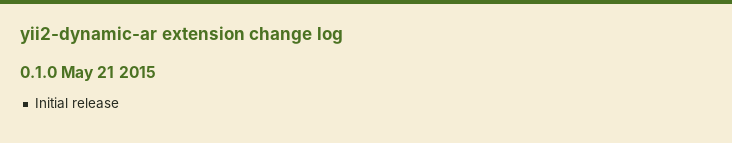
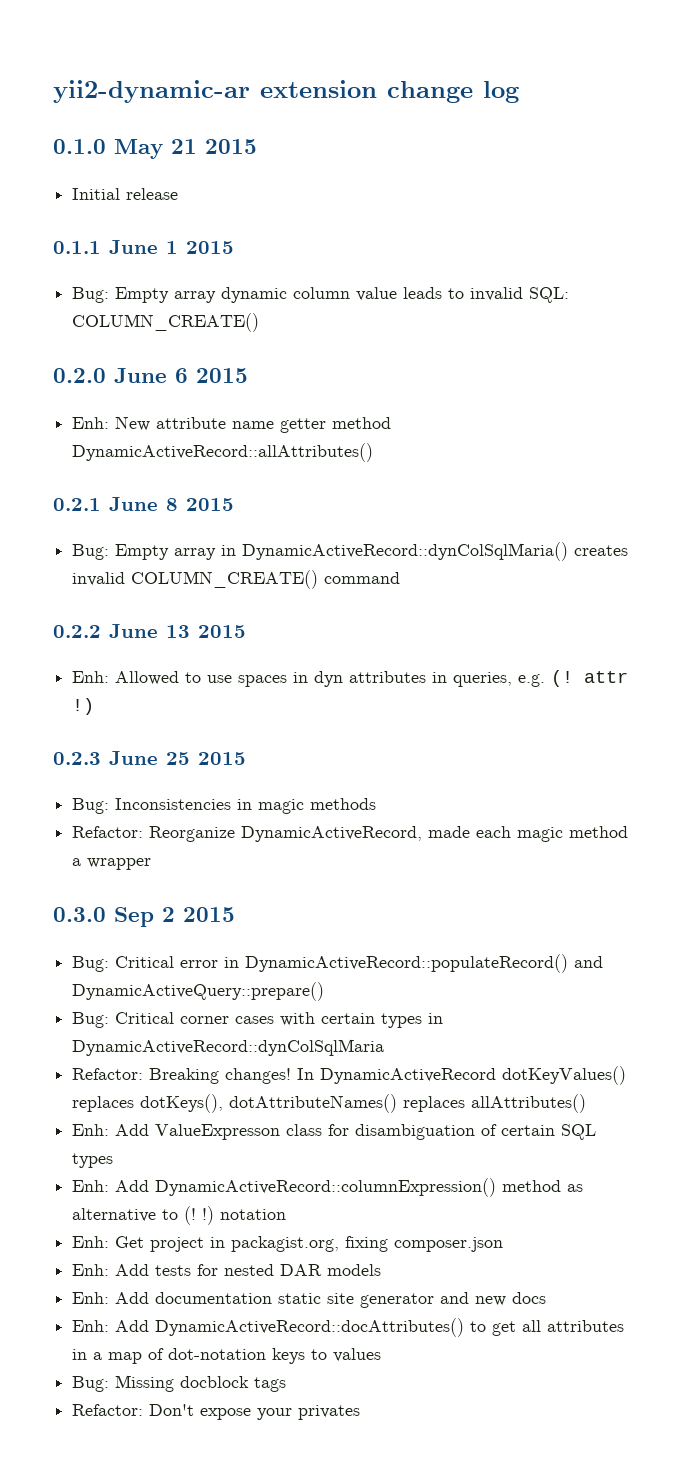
(119, 103) none -> [53,240,234,254] [72,287,570,303] [72,313,260,332] [53,368,248,383] [72,416,392,433] [72,443,374,462] [53,497,234,511] [72,542,629,561] [72,570,401,589] [53,624,246,638] [72,670,629,687] [72,698,95,715] [53,751,246,765] [72,798,377,814] [72,826,629,842] [72,858,152,870] [53,907,235,927] [72,954,604,973] [72,982,325,1001] [72,1012,444,1028] [72,1039,385,1056] [72,1066,627,1085] [72,1094,587,1113] [72,1124,597,1140] [72,1153,114,1168] [72,1178,584,1197] [72,1206,287,1225] [72,1236,504,1252] [72,1264,382,1276] [72,1292,547,1308] [72,1318,625,1337] [72,1348,382,1364] [72,1375,287,1392] [72,1404,361,1420] // 0.1.1 June 1 2015 // Bug: Empty array dynamic column value leads to invalid SQL: COLUMN_CREATE() // 0.2.0 June 6 2015 // Enh: New attribute name getter method DynamicActiveRecord::allAttributes() // 0.2.1 June 8 2015 // Bug: Empty array in DynamicActiveRecord::dynColSqlMaria() creates invalid COLUMN_CREATE() command // 0.2.2 June 13 2015 // Enh: Allowed to use spaces in dyn attributes in queries, e.g. (! attr !) // 0.2.3 June 25 2015 // Bug: Inconsistencies in magic methods // Refactor: Reorganize DynamicActiveRecord, made each magic method a wrapper // 0.3.0 Sep 2 2015 // Bug: Critical error in DynamicActiveRecord::populateRecord() and DynamicActiveQuery::prepare() // Bug: Critical corner cases with certain types in DynamicActiveRecord::dynColSqlMaria // Refactor: Breaking changes! In DynamicActiveRecord dotKeyValues() replaces dotKeys(), dotAttributeNames() replaces allAttributes() // Enh: Add ValueExpresson class for disambiguation of certain SQL types // Enh: Add DynamicActiveRecord::columnExpression() method as alternative to (! !) notation // Enh: Get project in packagist.org, fixing composer.json // Enh: Add tests for nested DAR models // Enh: Add documentation static site generator and new docs // Enh: Add DynamicActiveRecord::docAttributes() to get all attributes in a map of dot-notation keys to values // Bug: Missing docblock tags // Refactor: Don't expose your privates

